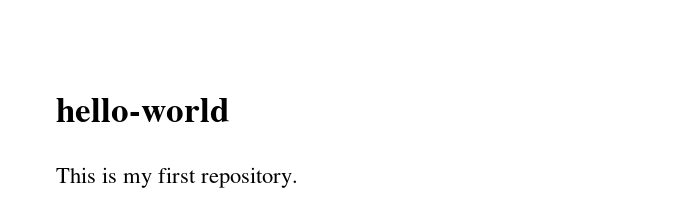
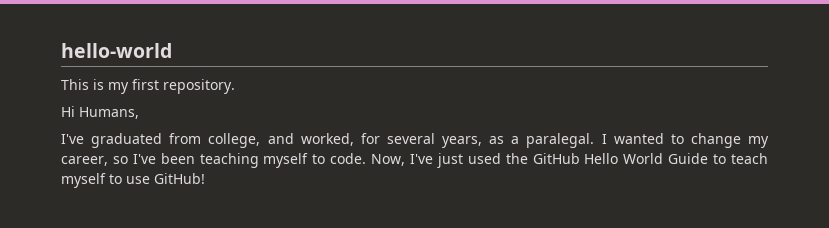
(299, 177) none -> [61,106,139,119] [61,133,769,148] [61,153,769,168] [61,173,205,188] // Hi Humans, // I've graduated from college, and worked, for several years, as a paralegal. I wanted to change my career, so I've been teaching myself to code. Now, I've just used the GitHub Hello World Guide to teach myself to use GitHub!

